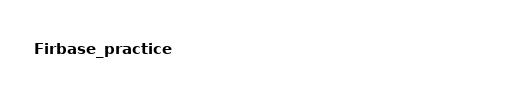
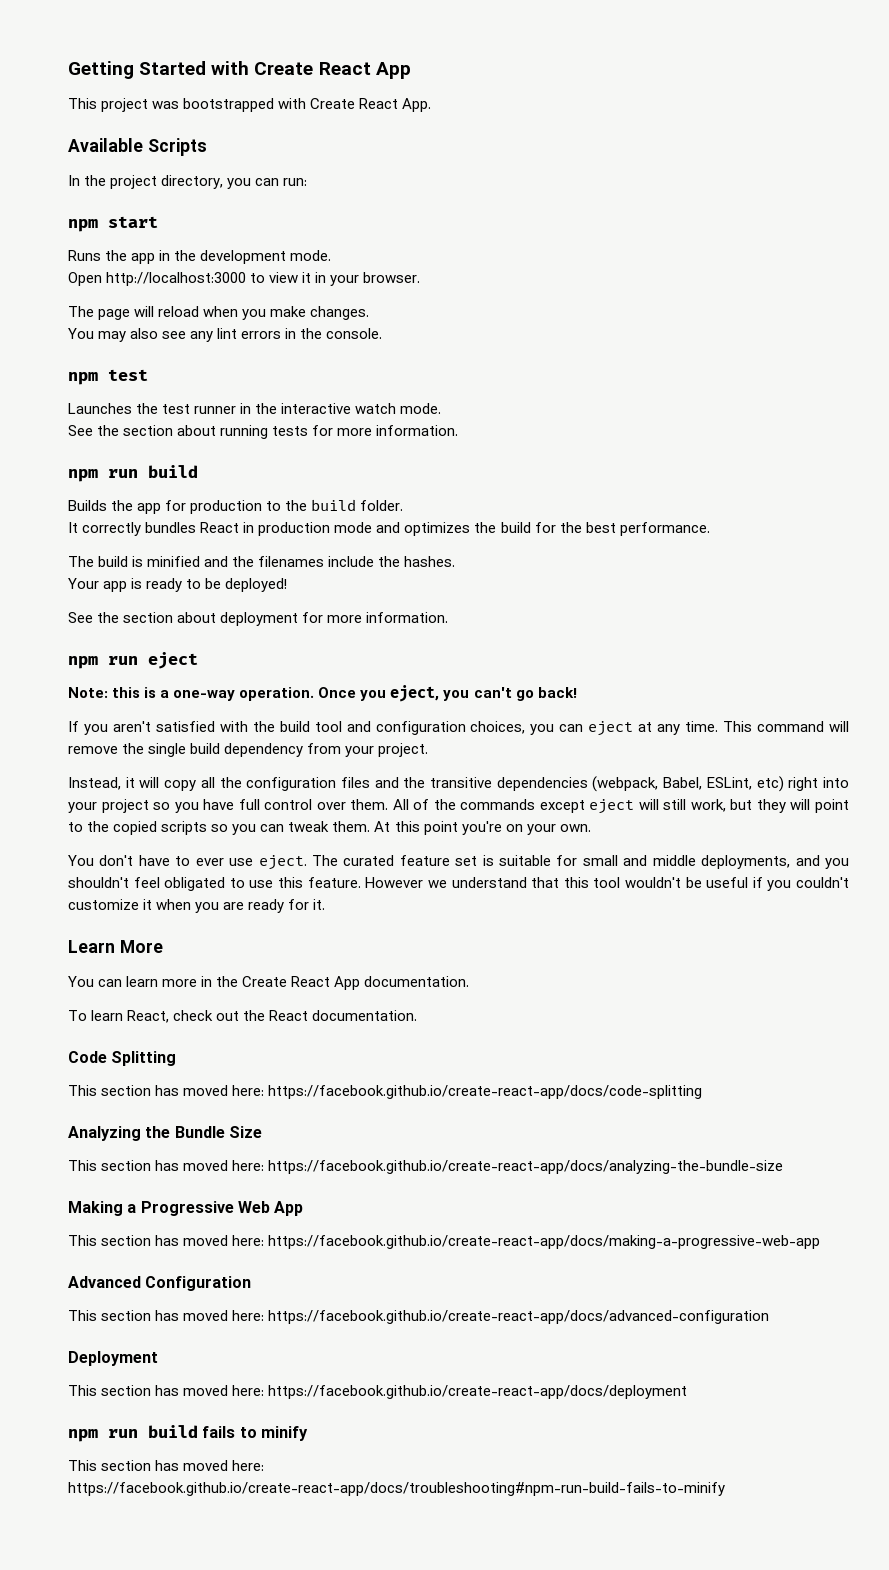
[34,43,172,58] Firbase_practice -> [68,61,411,79] [68,98,432,112] [68,138,207,156] [68,175,308,189] [68,216,158,232] [68,250,332,264] [68,272,421,286] [68,306,370,320] [68,328,383,342] [68,369,148,385] [68,403,442,414] [68,425,459,439] [68,465,198,482] [68,499,404,514] [68,522,710,536] [68,556,456,567] [68,578,288,592] [68,612,449,626] [68,652,198,669] [68,685,577,702] [68,721,849,736] [68,743,429,757] [68,776,850,792] [68,799,849,814] [68,821,591,835] [68,855,850,870] [68,877,849,891] [68,899,326,913] [68,940,163,953] [68,976,470,990] [68,1010,418,1023] [68,1051,177,1066] [68,1085,703,1099] [68,1126,262,1141] [68,1160,784,1174] [68,1201,304,1216] [68,1235,821,1249] [68,1276,252,1291] [68,1310,770,1324] [68,1351,158,1366] [68,1385,688,1399] [68,1425,308,1442] [68,1460,265,1471] [68,1482,725,1496] Getting Started with Create React App // This project was bootstrapped with Create React App. // Available Scripts // In the project directory, you can run: // npm start // Runs the app in the development mode. // Open http://localhost:3000 to view it in your browser. // The page will reload when you make changes. // You may also see any lint errors in the console. // npm test // Launches the test runner in the interactive watch mode. // See the section about running tests for more information. // npm run build // Builds the app for production to the build folder. // It correctly bundles React in production mode and optimizes the build for the best performance. // The build is minified and the filenames include the hashes. // Your app is ready to be deployed! // See the section about deployment for more information. // npm run eject // Note: this is a one-way operation. Once you eject, you can't go back! // If you aren't satisfied with the build tool and configuration choices, you can eject at any time. This command will remove the single build dependency from your project. // Instead, it will copy all the configuration files and the transitive dependencies (webpack, Babel, ESLint, etc) right into your project so you have full control over them. All of the commands except eject will still work, but they will point to the copied scripts so you can tweak them. At this point you're on your own. // You don't have to ever use eject. The curated feature set is suitable for small and middle deployments, and you shouldn't feel obligated to use this feature. However we understand that this tool wouldn't be useful if you couldn't customize it when you are ready for it. // Learn More // You can learn more in the Create React App documentation. // To learn React, check out the React documentation. // Code Splitting // This section has moved here: https://facebook.github.io/create-react-app/docs/code-splitting // Analyzing the Bundle Size // This section has moved here: https://facebook.github.io/create-react-app/docs/analyzing-the-bundle-size // Making a Progressive Web App // This section has moved here: https://facebook.github.io/create-react-app/docs/making-a-progressive-web-app // Advanced Configuration // This section has moved here: https://facebook.github.io/create-react-app/docs/advanced-configuration // Deployment // This section has moved here: https://facebook.github.io/create-react-app/docs/deployment // npm run build fails to minify // This section has moved here: https://facebook.github.io/create-react-app/docs/troubleshooting#npm-run-build-fails-to-minify

